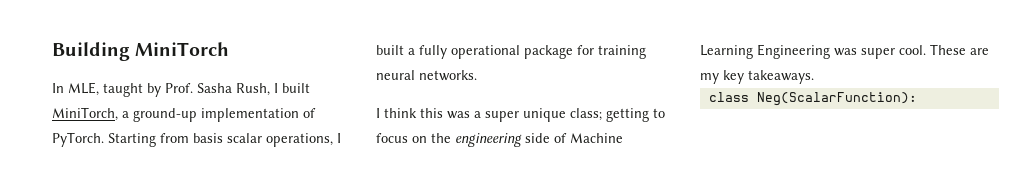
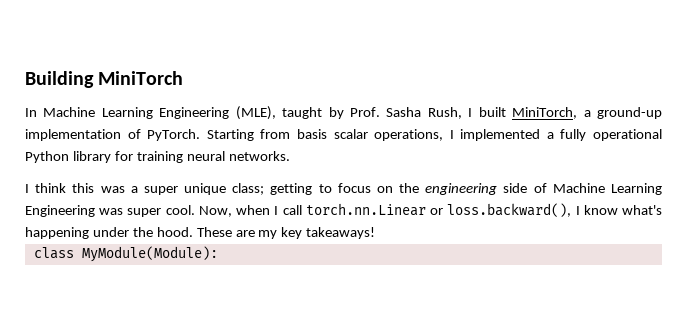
[68,82,99,96] MLE, -> [43,106,276,120] Machine Learning Engineering (MLE),
[376,45,404,55] built -> [460,129,541,141] implemented
[524,45,573,59] package -> [25,151,111,163] Python library
(926, 50) none -> [198,203,663,217] [25,227,193,239] Now, when I call torch.nn.Linear or loss.backward(), I know what's happening under the hood.
[748,70,814,84] takeaways. -> [306,227,376,239] takeaways!
[756,92,917,106] Neg(ScalarFunction): -> [81,246,218,262] MyModule(Module):

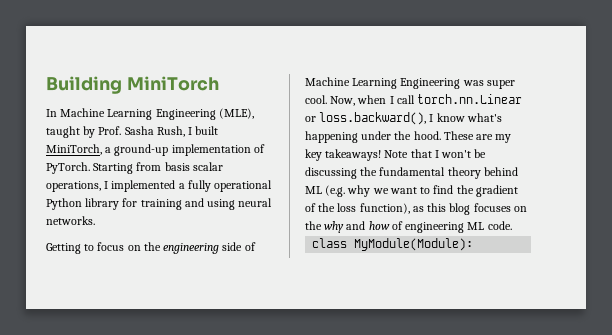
(183, 157) none -> [184,198,236,210] and using
[25,183,313,195] I think this was a super unique class; getting -> [46,243,81,254] Getting
(376, 233) none -> [384,149,487,158] [305,167,518,179] [305,185,518,197] [305,203,527,215] [305,221,512,233] Note that I won't be discussing the fundamental theory behind ML (e.g. why we want to find the gradient of the loss function), as this blog focuses on the why and how of engineering ML code.

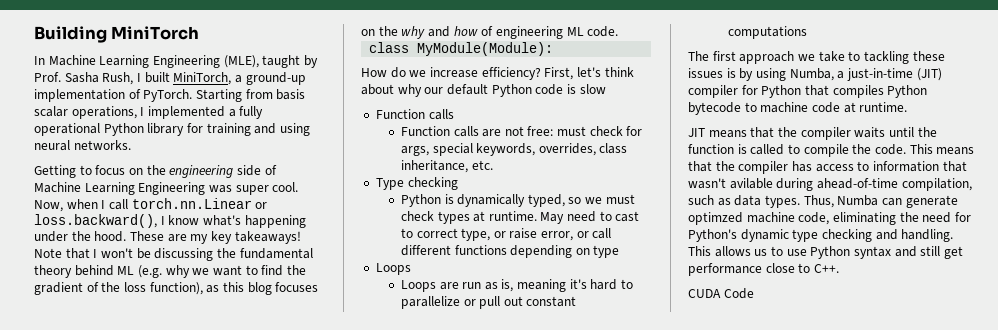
(474, 244) none -> [361,67,634,80] [361,84,606,97] [375,109,454,120] [400,126,643,137] [400,143,628,156] [400,160,493,173] [375,177,458,190] [400,194,635,207] [400,211,640,224] [400,228,612,241] [400,245,620,258] [375,263,411,275] [400,279,634,292] [400,296,577,309] [727,26,807,39] [688,51,945,64] [688,68,942,81] [688,85,928,98] [688,102,908,115] [688,127,937,140] [688,144,975,157] [688,161,967,174] [688,178,972,191] [688,195,958,208] [688,212,971,225] [688,229,954,242] [688,246,963,259] [688,263,839,276] [688,288,754,299] // How do we increase efficiency? First, let's think about why our default Python code is slow // Function calls // Function calls are not free: must check for args, special keywords, overrides, class inheritance, etc. // Type checking // Python is dynamically typed, so we must check types at runtime. May need to cast to correct type, or raise error, or call different functions depending on type // Loops // Loops are run as is, meaning it's hard to parallelize or pull out constant computations // The first approach we take to tackling these issues is by using Numba, a just-in-time (JIT) compiler for Python that compiles Python bytecode to machine code at runtime. // JIT means that the compiler waits until the function is called to compile the code. This means that the compiler has access to information that wasn't avilable during ahead-of-time compilation, such as data types. Thus, Numba can generate optimzed machine code, eliminating the need for Python's dynamic type checking and handling. This allows us to use Python syntax and still get performance close to C++. // CUDA Code

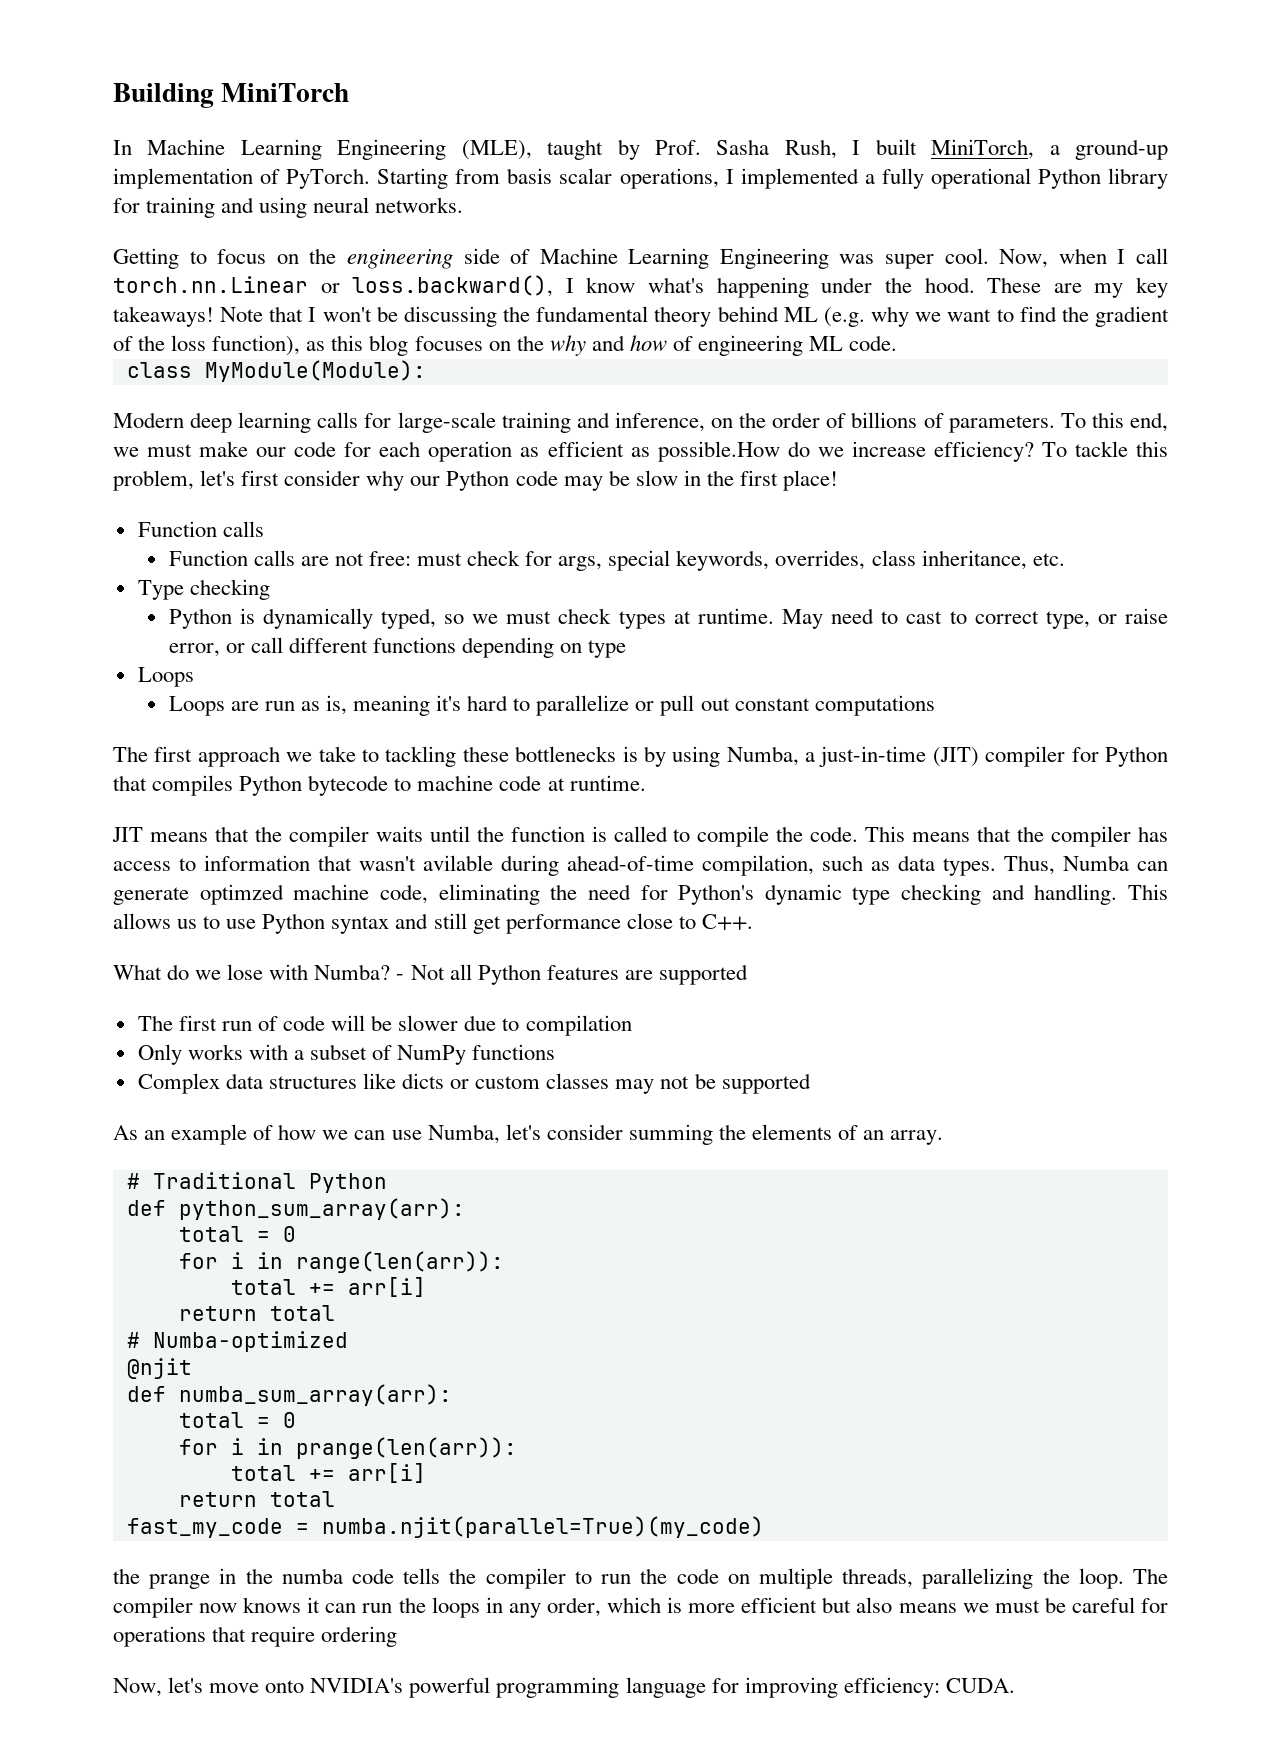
[361,67,634,80] [361,84,394,95] How do we increase efficiency? First, let's think about -> [113,412,1168,433] [113,441,1168,462] [113,470,361,491] Modern deep learning calls for large-scale training and inference, on the order of billions of parameters. To this end, we must make our code for each operation as efficient as possible.How do we increase efficiency? To tackle this problem, let's first consider
[446,84,488,95] default -> (441, 481) none
[566,84,576,94] is -> [563,470,630,491] may be
(606, 89) none -> [683,470,839,491] in the first place!
[688,68,723,78] issues -> [515,746,617,762] bottlenecks
[688,288,754,299] CUDA Code -> [113,964,748,985] [137,1015,632,1036] [137,1044,556,1065] [137,1073,811,1094] [113,1124,944,1145] [126,1172,387,1193] [126,1198,465,1220] [178,1226,296,1242] [178,1251,504,1273] [230,1277,426,1297] [178,1305,335,1321] [126,1331,348,1352] [126,1358,192,1379] [126,1384,452,1406] [178,1412,296,1428] [178,1437,517,1459] [230,1463,426,1483] [178,1491,335,1507] [126,1516,764,1538] [113,1568,1168,1589] [113,1597,1169,1618] [113,1626,398,1647] [113,1677,1015,1698] What do we lose with Numba? - Not all Python features are supported // The first run of code will be slower due to compilation // Only works with a subset of NumPy functions // Complex data structures like dicts or custom classes may not be supported // As an example of how we can use Numba, let's consider summing the elements of an array. // # Traditional Python // def python_sum_array(arr): // total = 0 // for i in range(len(arr)): // total += arr[i] // return total // # Numba-optimized // @njit // def numba_sum_array(arr): // total = 0 // for i in prange(len(arr)): // total += arr[i] // return total // fast_my_code = numba.njit(parallel=True)(my_code) // the prange in the numba code tells the compiler to run the code on multiple threads, parallelizing the loop. The compiler now knows it can run the loops in any order, which is more efficient but also means we must be careful for operations that require ordering // Now, let's move onto NVIDIA's powerful programming language for improving efficiency: CUDA.

